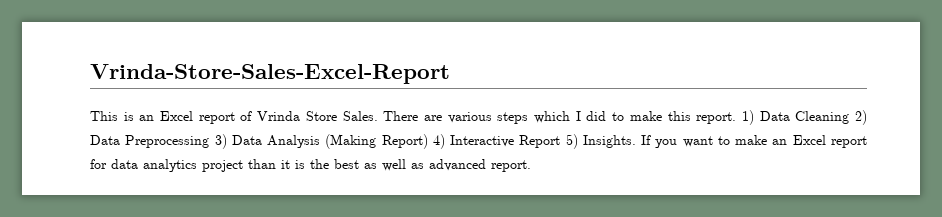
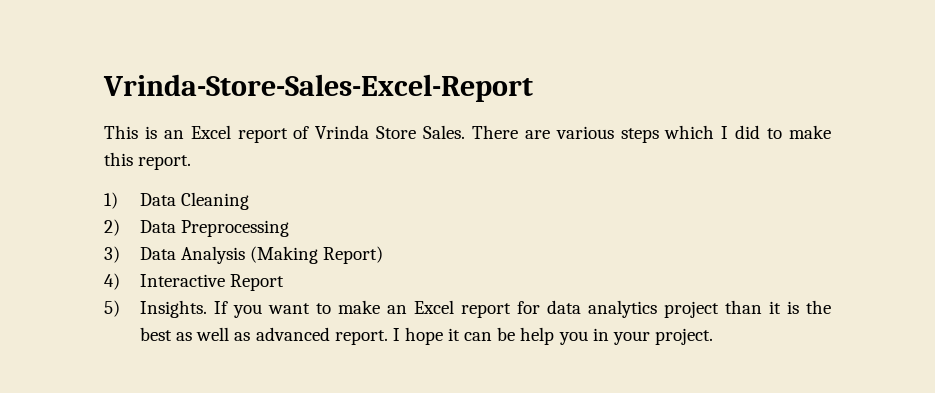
(737, 118) none -> (192, 162) //
(850, 117) none -> (250, 201) //
(210, 141) none -> (290, 228) //
(428, 141) none -> (384, 255) //
(561, 141) none -> (285, 282) //
(531, 166) none -> [392,327,714,345] I hope it can be help you in your project.

